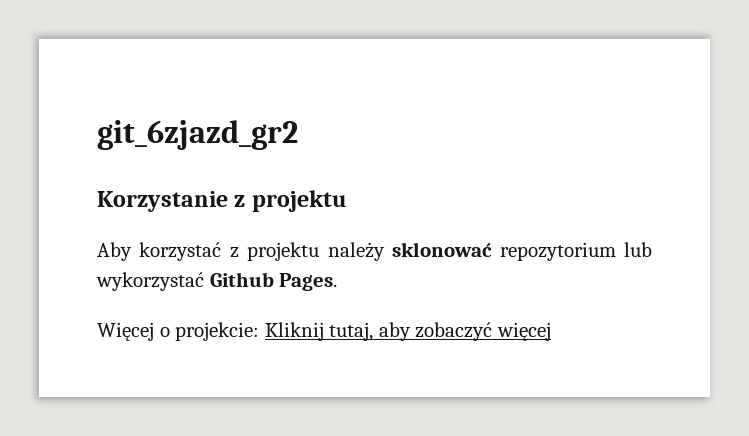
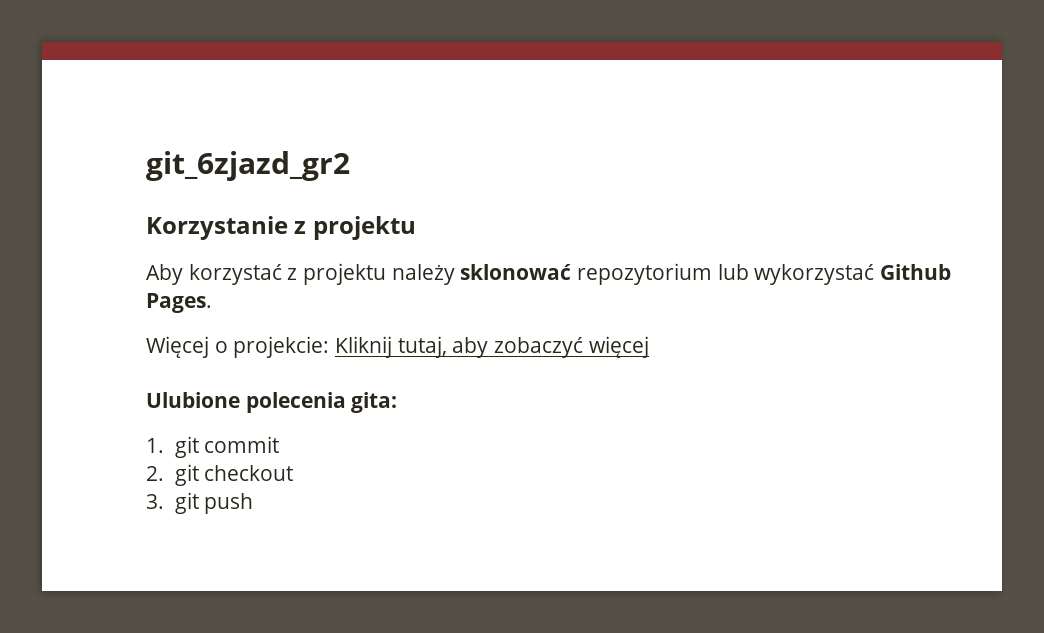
(551, 331) none -> [146,392,398,413] [146,436,280,458] [146,464,294,486] [146,492,254,514] // Ulubione polecenia gita: // 1. git commit // 2. git checkout // 3. git push

